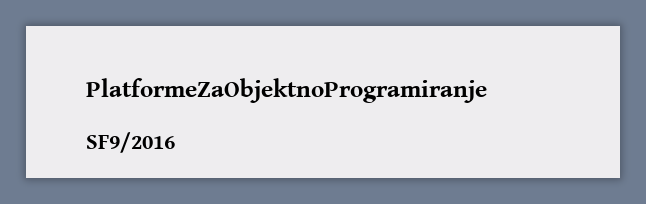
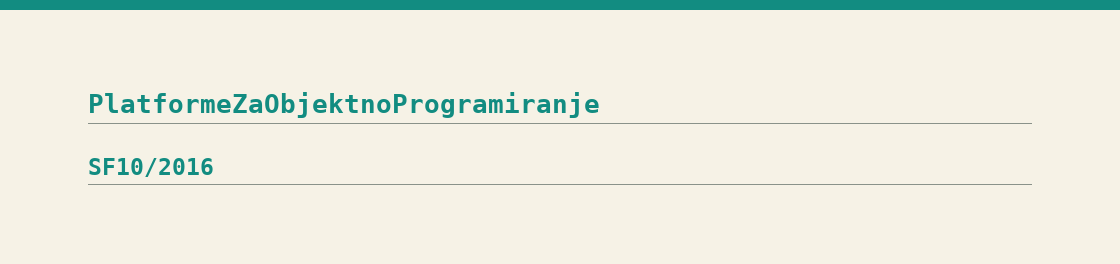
[86,132,175,153] SF9/2016 -> [88,158,214,177] SF10/2016

